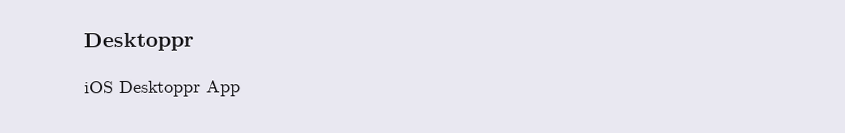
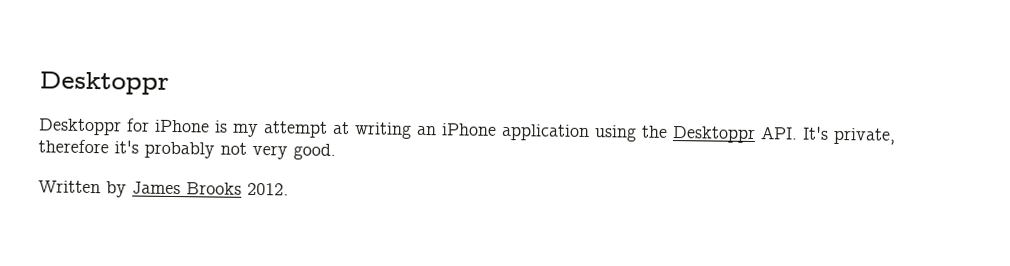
[84,80,241,98] iOS Desktoppr App -> [38,118,896,145] [38,139,336,160] [38,180,289,198] Desktoppr for iPhone is my attempt at writing an iPhone application using the Desktoppr API. It's private, therefore it's probably not very good. // Written by James Brooks 2012.

